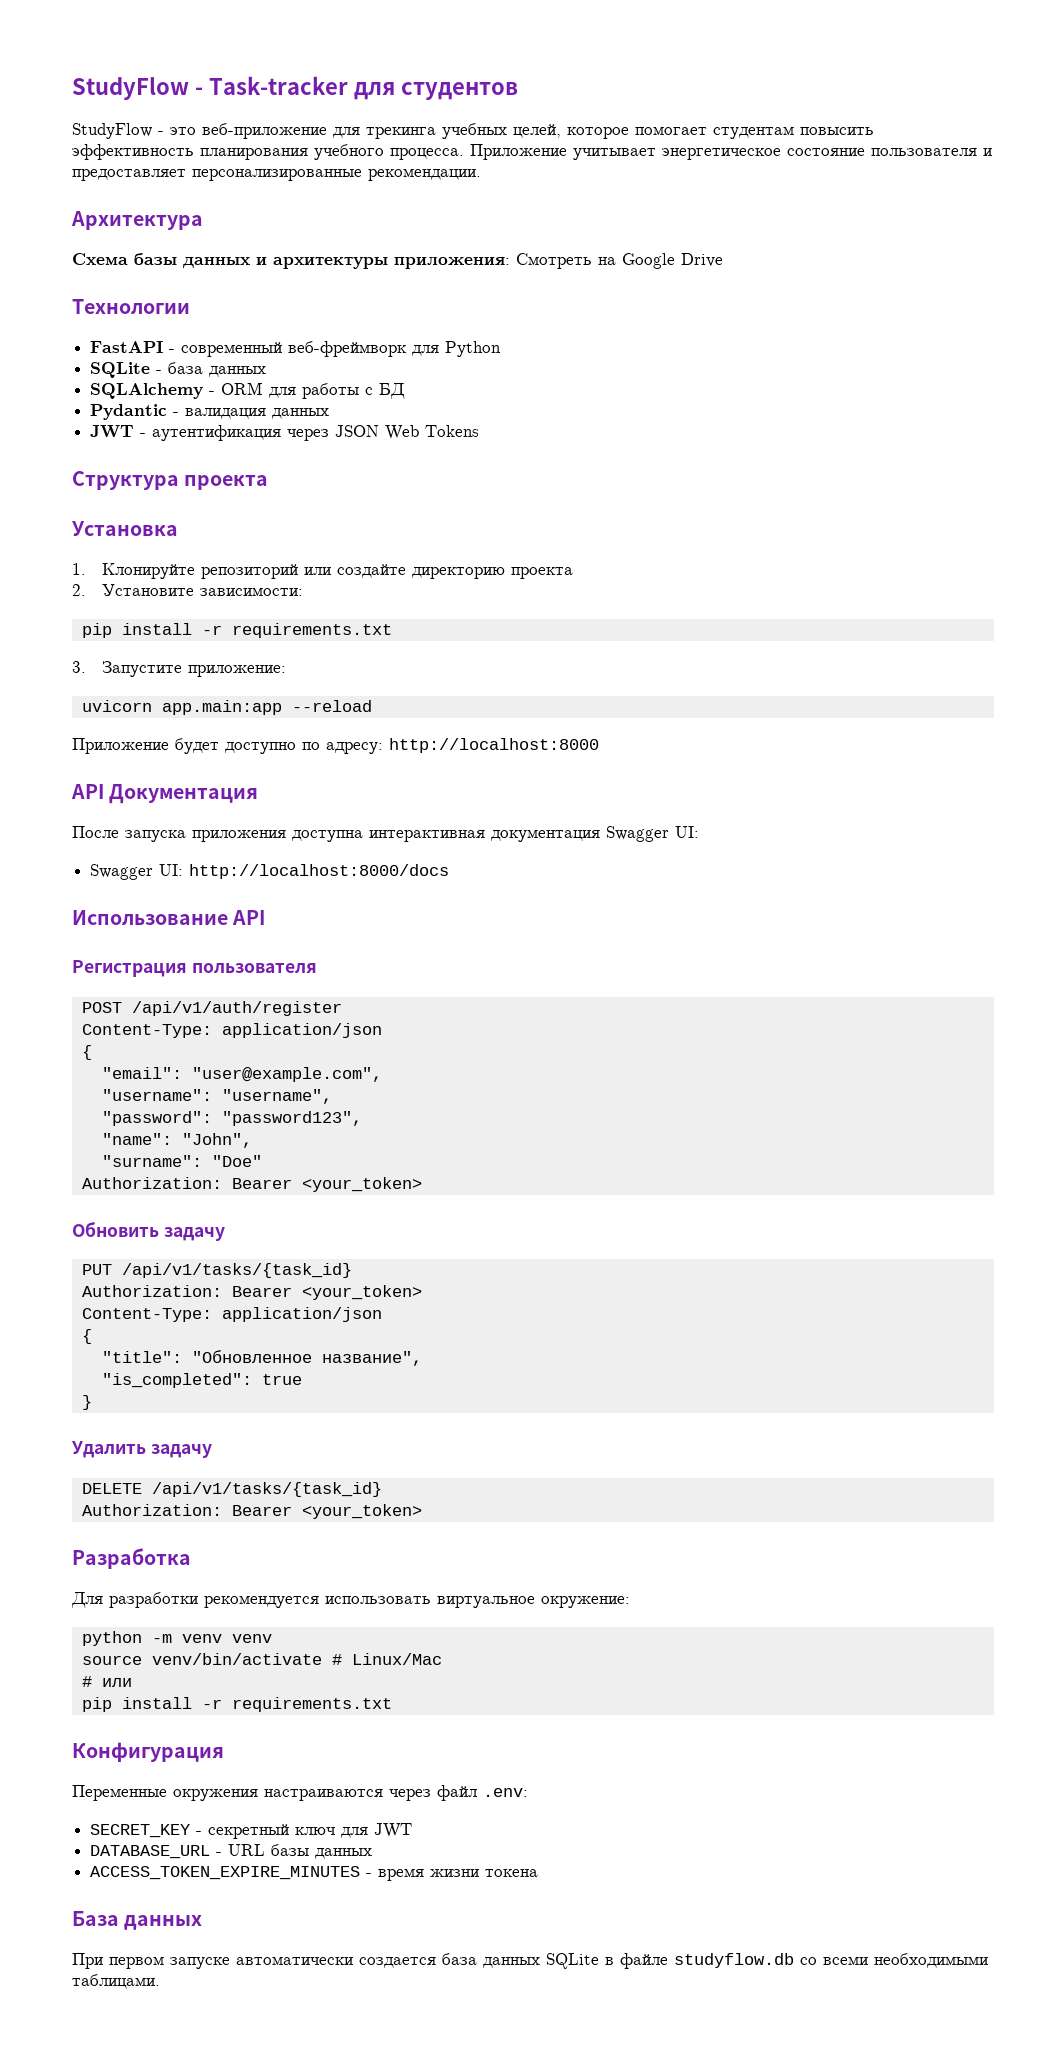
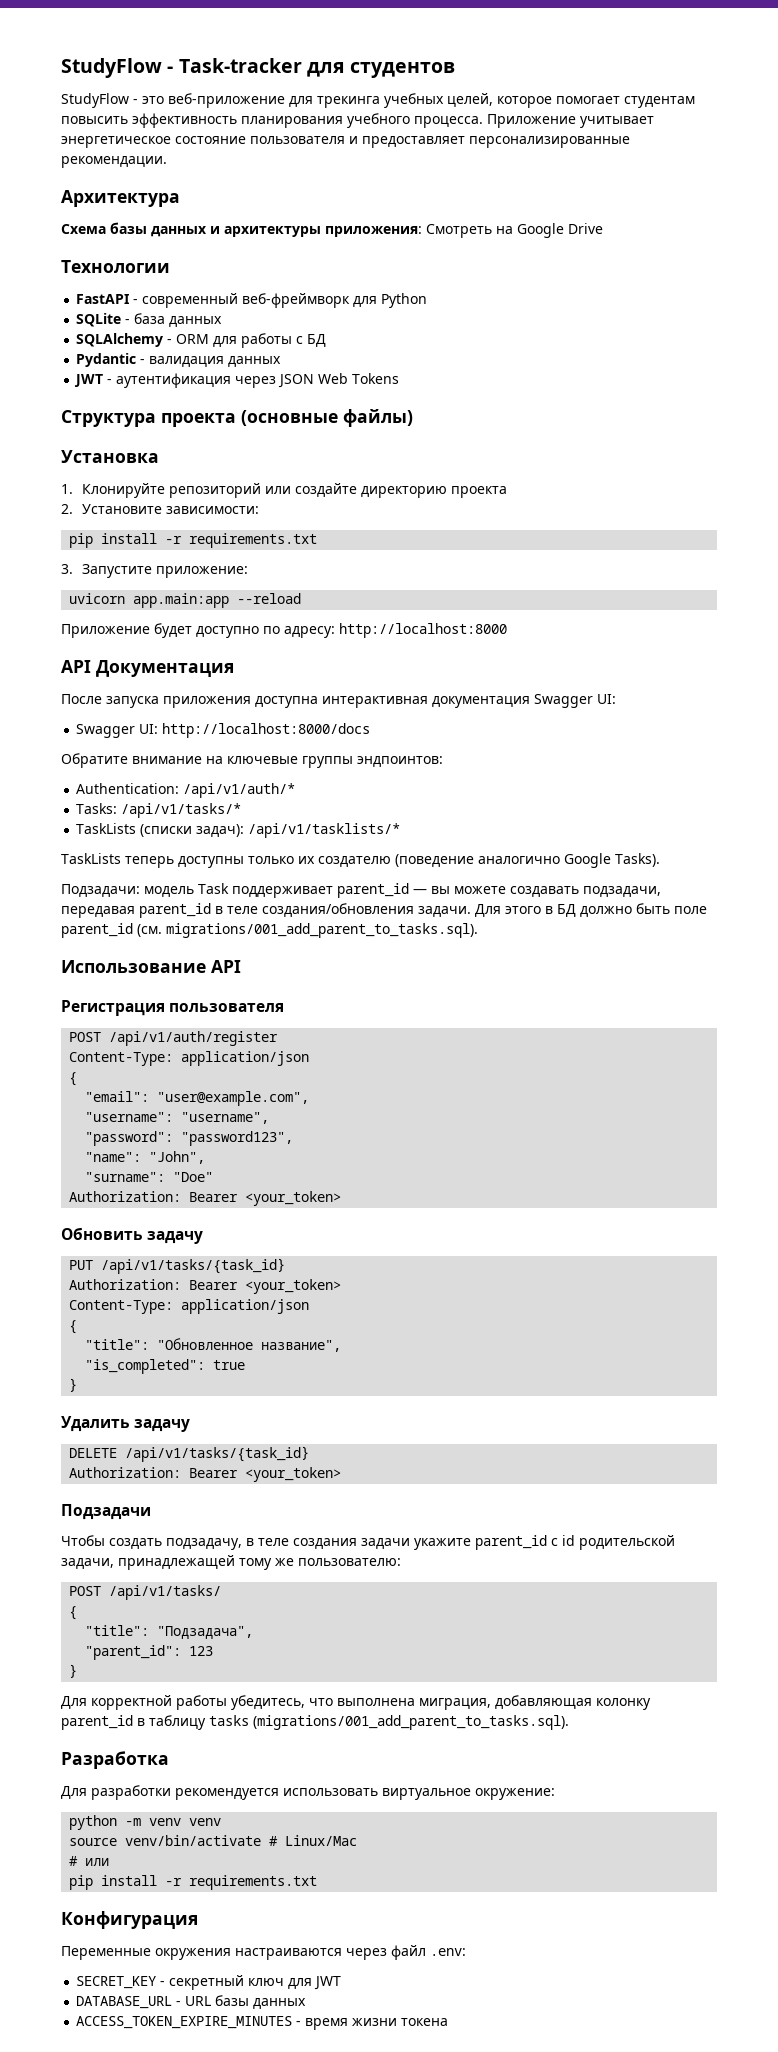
(269, 482) none -> [241,409,413,427] (основные файлы)
(450, 871) none -> [61,753,443,768] [76,783,296,798] [76,803,242,818] [76,823,401,838] [61,853,660,868] [61,883,661,898] [61,903,707,918] [61,923,478,938] // Обратите внимание на ключевые группы эндпоинтов: // Authentication: /api/v1/auth/* // Tasks: /api/v1/tasks/* // TaskLists (списки задач): /api/v1/tasklists/* // TaskLists теперь доступны только их создателю (поведение аналогично Google Tasks). // Подзадачи: модель Task поддерживает parent_id — вы можете создавать подзадачи, передавая parent_id в теле создания/обновления задачи. Для этого в БД должно быть поле parent_id (см. migrations/001_add_parent_to_tasks.sql).
(422, 1511) none -> [61,1504,151,1520] [61,1535,675,1550] [61,1555,401,1570] [69,1585,222,1600] [69,1606,78,1620] [85,1625,254,1639] [85,1645,214,1660] [69,1664,78,1678] [61,1695,651,1710] [61,1715,569,1730] // Подзадачи // Чтобы создать подзадачу, в теле создания задачи укажите parent_id с id родительской задачи, принадлежащей тому же пользователю: // POST /api/v1/tasks/ // { // "title": "Подзадача", // "parent_id": 123 // } // Для корректной работы убедитесь, что выполнена миграция, добавляющая колонку parent_id в таблицу tasks (migrations/001_add_parent_to_tasks.sql).
[72,1911,203,1930] [72,1953,988,1969] [72,1974,160,1989] // База данных // При первом запуске автоматически создается база данных SQLite в файле studyflow.db со всеми необходимыми таблицами. -> (449, 2022) none

